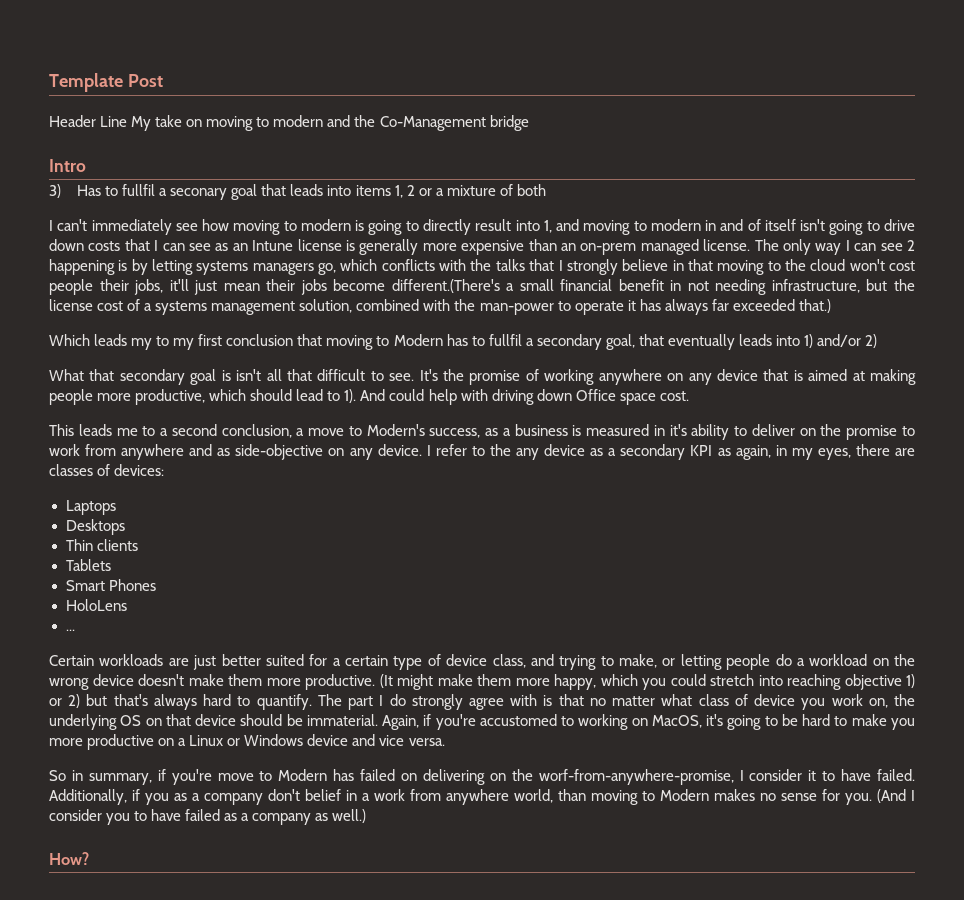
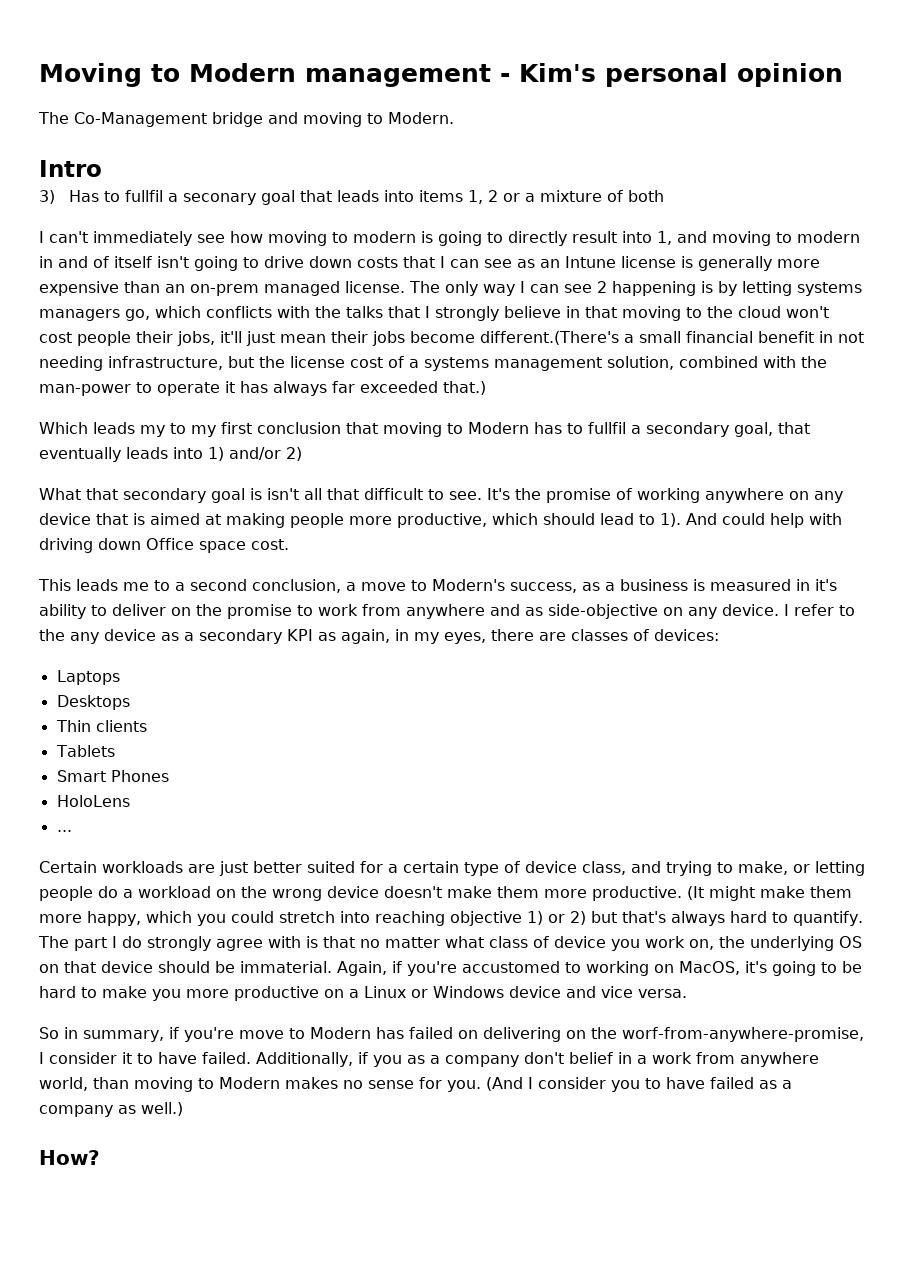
[49,73,163,92] [49,115,529,131] Template Post // Header Line My take on moving to modern and the Co-Management bridge -> [39,63,843,87] [38,112,454,127] Moving to Modern management - Kim's personal opinion // The Co-Management bridge and moving to Modern.

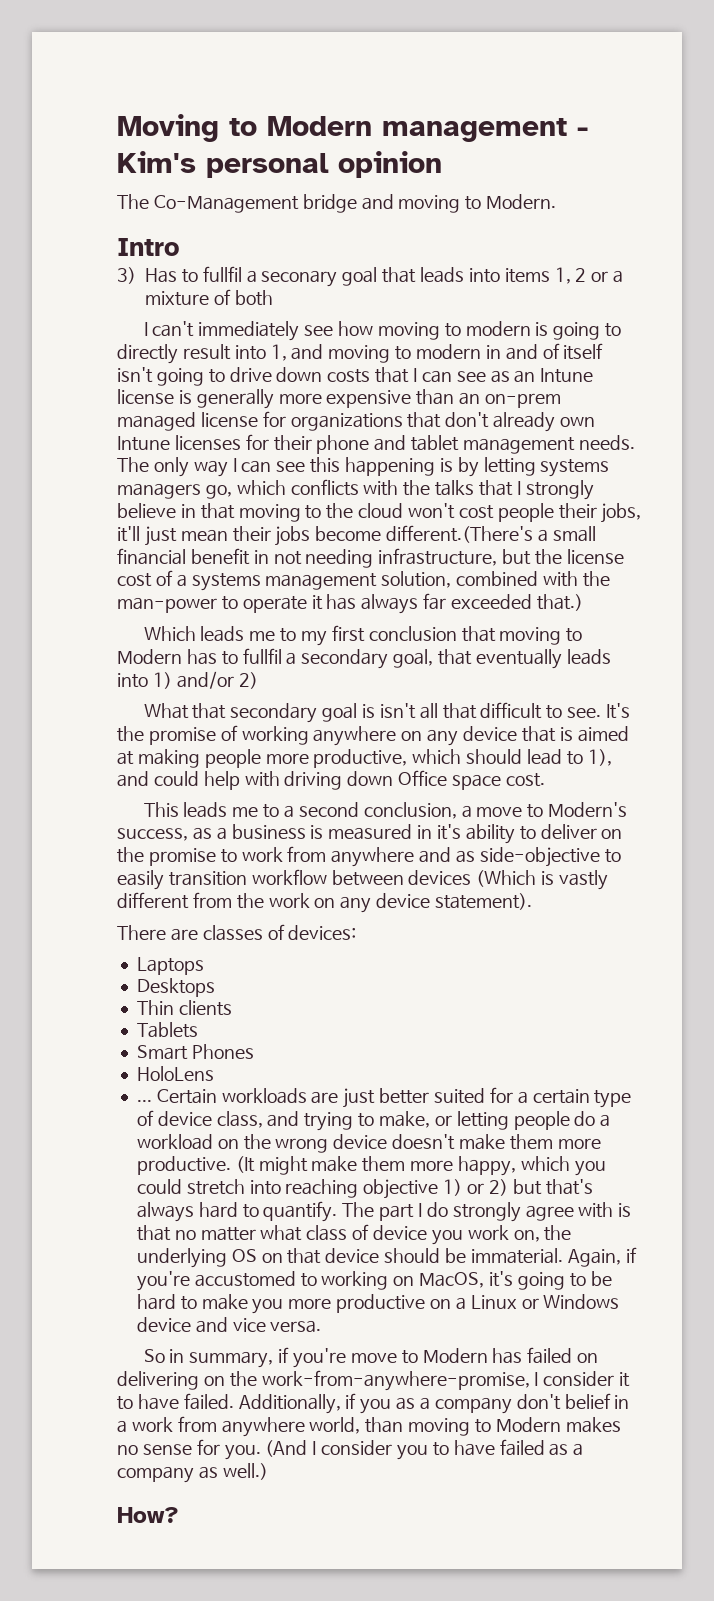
[345,281,405,293] license. -> [200,411,595,432] [117,434,635,454] license for organizations that don't already own Intune licenses for their phone and tablet management needs.
[597,281,607,293] 2 -> [310,457,341,473] this
[140,425,165,437] my -> [249,631,276,641] me
[660,513,717,527] 1). And -> [587,749,612,766] [117,771,149,787] 1), and
[663,604,855,619] [39,629,534,644] on any device. I refer to the any device as a secondary KPI as again, in my eyes, there -> [604,849,621,863] [117,869,608,890] [117,892,533,913] [117,925,166,940] to easily transition workflow between devices (Which is vastly different from the work on any device statement). // There
(72, 831) // -> (152, 1101) none
[622,1027,864,1042] worf-from-anywhere-promise, -> [261,1370,530,1391] work-from-anywhere-promise,

